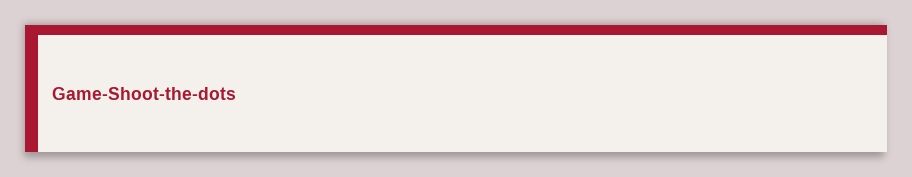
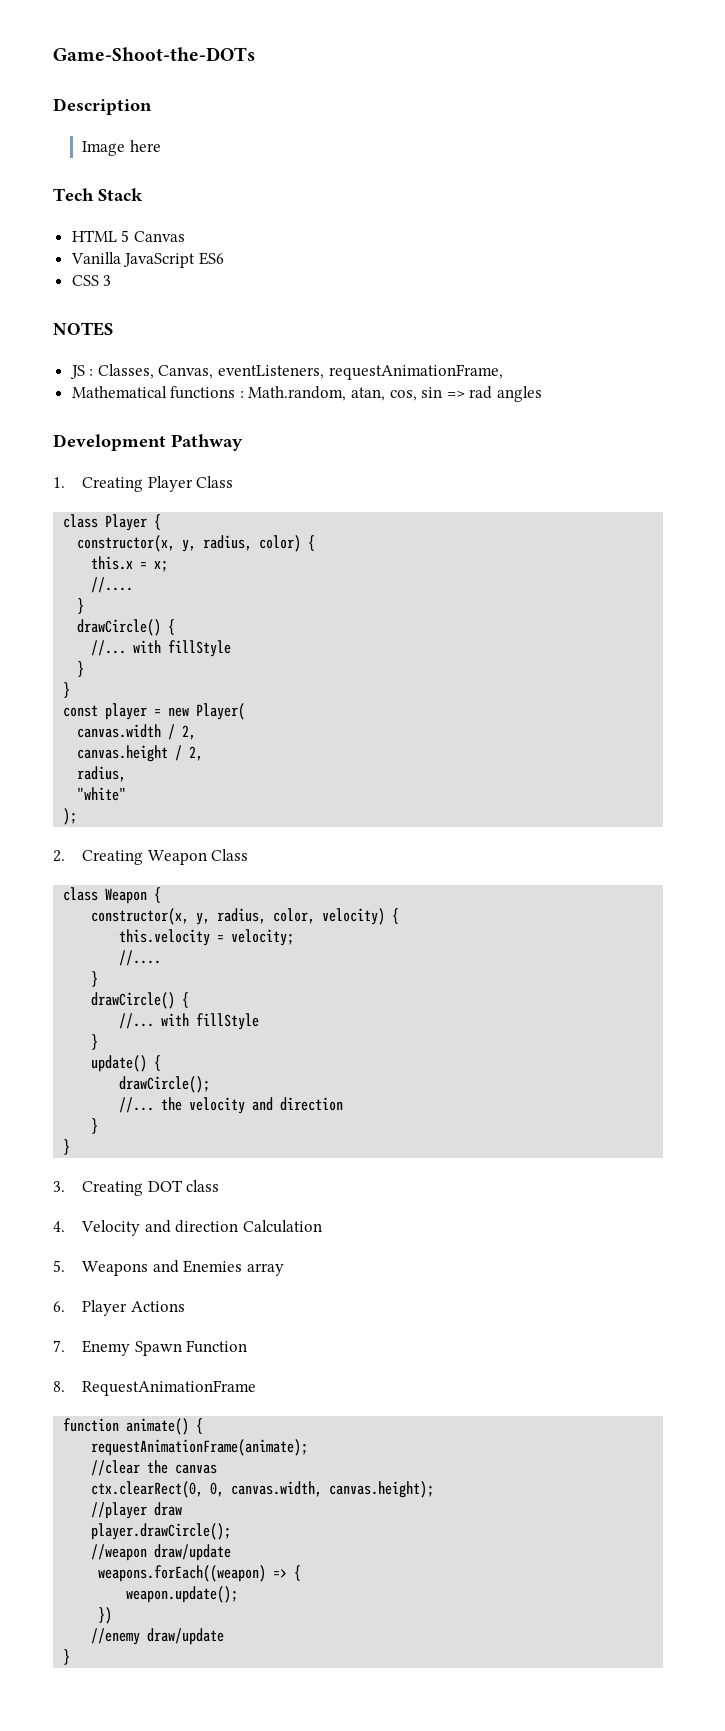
[52,87,236,100] Game-Shoot-the-dots -> [53,47,255,61] [53,98,152,115] [82,140,161,156] [53,188,143,201] [71,230,185,242] [70,252,224,268] [71,275,112,286] [53,322,113,336] [69,364,503,380] [71,386,543,402] [53,434,243,451] [53,476,234,492] [63,514,162,531] [77,535,316,552] [91,556,169,572] [91,577,134,593] [77,598,85,614] [77,619,176,636] [91,640,232,657] [77,661,85,677] [63,682,71,698] [63,703,246,720] [77,724,197,740] [77,745,204,762] [77,766,127,782] [77,787,127,801] [63,808,78,825] [53,849,249,865] [63,887,162,904] [91,908,400,925] [119,929,295,946] [119,950,162,966] [91,971,99,987] [91,992,190,1009] [119,1013,260,1030] [91,1034,99,1050] [91,1055,162,1072] [119,1076,211,1093] [119,1097,344,1114] [91,1118,99,1134] [63,1139,71,1155] [53,1180,220,1196] [53,1220,323,1236] [53,1260,285,1276] [53,1300,185,1316] [53,1340,248,1356] [53,1380,257,1396] [63,1418,204,1435] [91,1439,309,1456] [91,1460,218,1476] [91,1481,435,1498] [91,1502,183,1519] [91,1523,232,1540] [91,1544,232,1561] [98,1565,302,1582] [126,1586,239,1603] [98,1607,113,1624] [91,1628,225,1645] [63,1649,71,1665] Game-Shoot-the-DOTs // Description // Image here // Tech Stack // HTML 5 Canvas // Vanilla JavaScript ES6 // CSS 3 // NOTES // JS : Classes, Canvas, eventListeners, requestAnimationFrame, // Mathematical functions : Math.random, atan, cos, sin => rad angles // Development Pathway // 1. Creating Player Class // class Player { // constructor(x, y, radius, color) { // this.x = x; // //.... // } // drawCircle() { // //... with fillStyle // } // } // const player = new Player( // canvas.width / 2, // canvas.height / 2, // radius, // "white" // ); // 2. Creating Weapon Class // class Weapon { // constructor(x, y, radius, color, velocity) { // this.velocity = velocity; // //.... // } // drawCircle() { // //... with fillStyle // } // update() { // drawCircle(); // //... the velocity and direction // } // } // 3. Creating DOT class // 4. Velocity and direction Calculation // 5. Weapons and Enemies array // 6. Player Actions // 7. Enemy Spawn Function // 8. RequestAnimationFrame // function animate() { // requestAnimationFrame(animate); // //clear the canvas // ctx.clearRect(0, 0, canvas.width, canvas.height); // //player draw // player.drawCircle(); // //weapon draw/update // weapons.forEach((weapon) => { // weapon.update(); // }) // //enemy draw/update // }

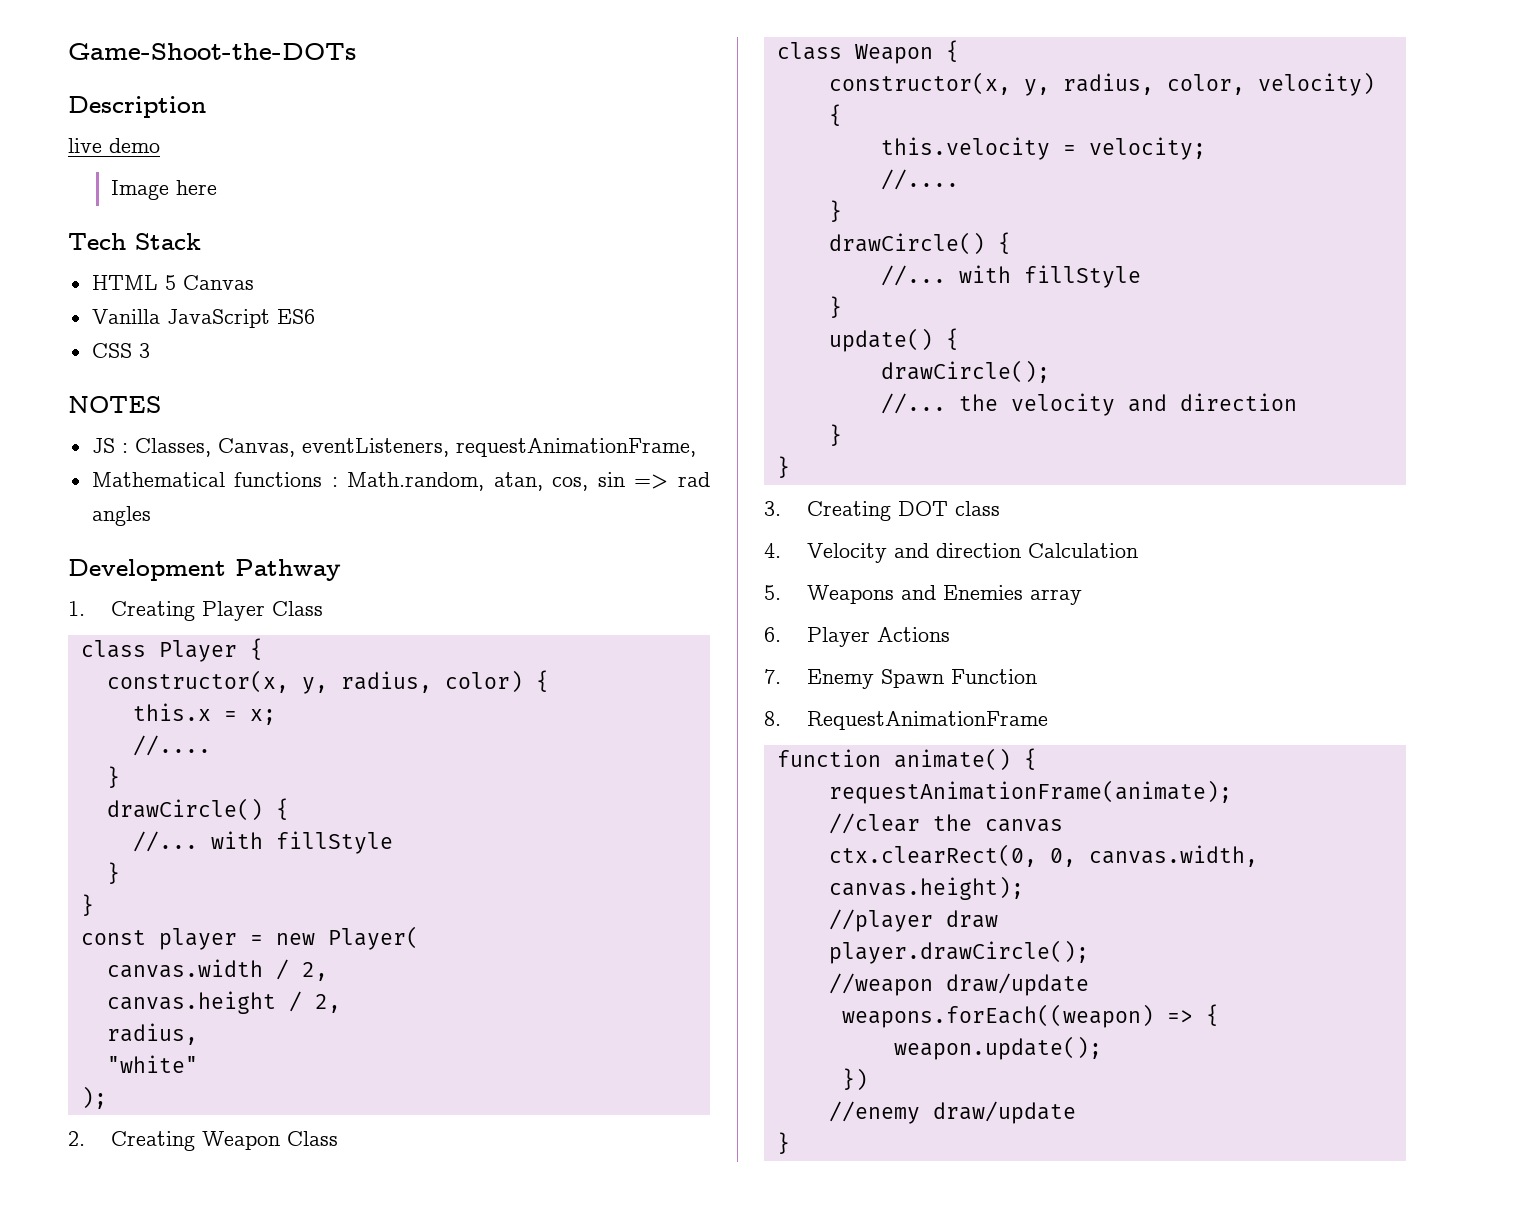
(152, 106) none -> [68,138,160,153] // live demo

